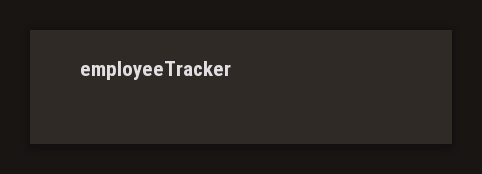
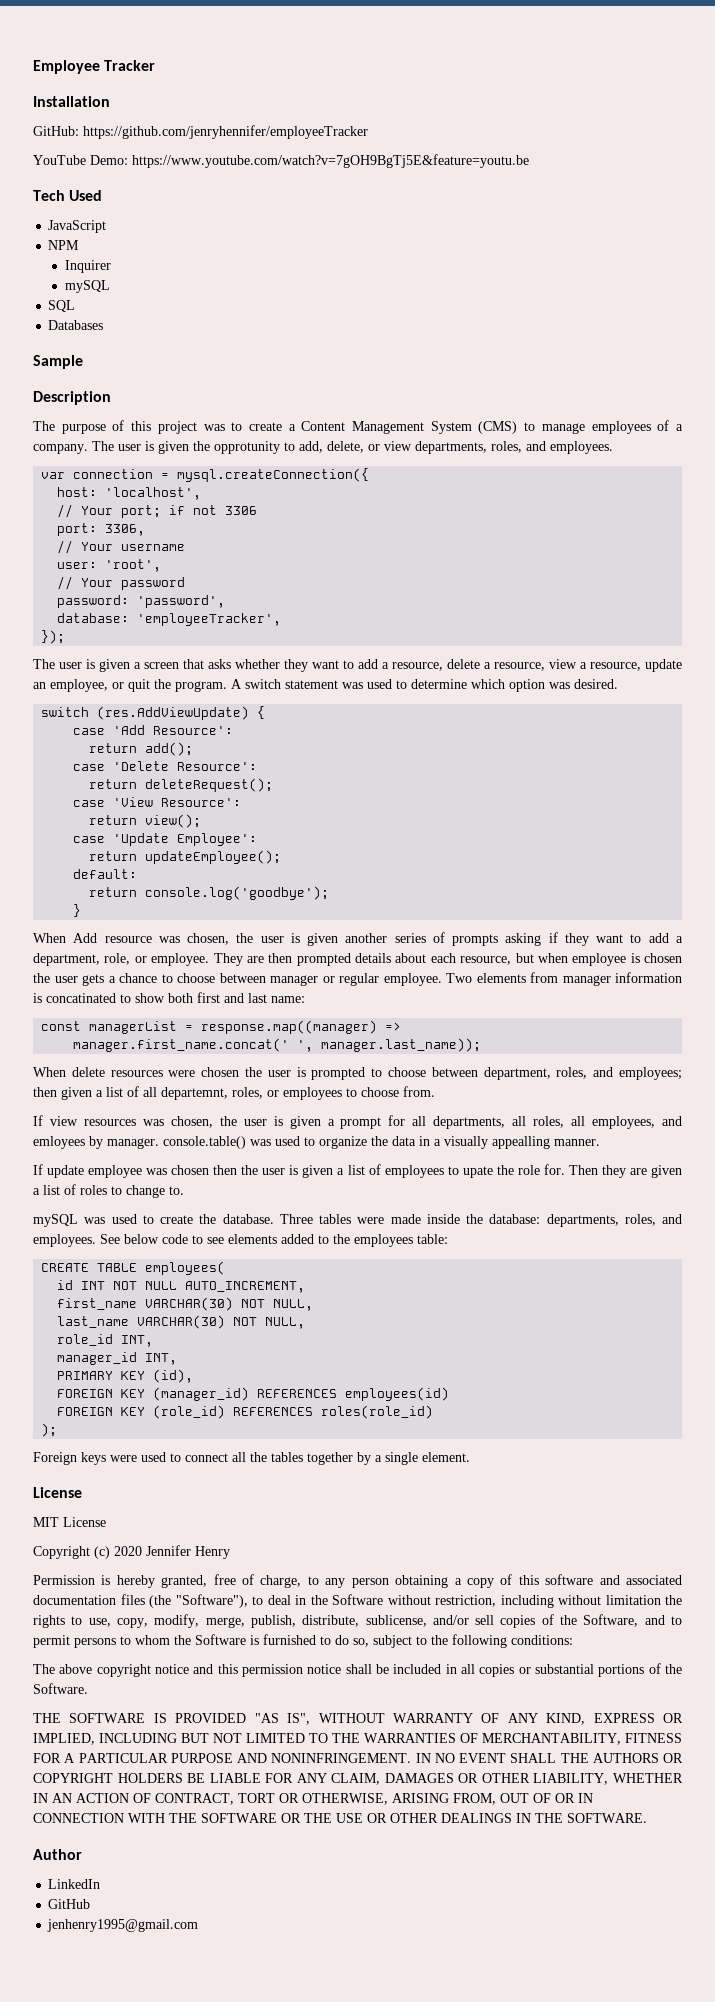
[80,61,231,80] employeeTracker -> [33,60,156,74] [33,96,110,107] [33,125,368,139] [33,154,529,168] [33,190,103,201] [48,220,107,233] [48,240,80,250] [65,260,112,273] [65,280,111,293] [48,300,76,312] [48,320,104,330] [33,355,83,369] [33,391,111,405] [33,420,683,434] [33,441,613,454] [41,468,370,482] [57,487,202,500] [57,504,258,518] [57,523,146,536] [57,540,186,554] [57,559,162,572] [57,576,186,590] [57,595,226,608] [57,613,282,626] [41,630,66,644] [33,659,682,672] [33,679,618,692] [41,706,266,720] [73,725,234,735] [89,742,194,756] [73,761,258,771] [89,778,274,792] [73,797,242,807] [89,814,202,828] [73,833,258,846] [89,850,282,864] [73,869,138,879] [89,886,330,900] [73,904,82,917] [33,932,684,946] [33,953,682,966] [33,972,682,986] [33,992,305,1003] [41,1020,402,1034] [73,1038,482,1052] [33,1067,682,1080] [33,1086,435,1100] [33,1115,683,1129] [33,1136,600,1149] [33,1164,682,1178] [33,1184,184,1198] [33,1214,682,1227] [33,1234,448,1247] [41,1261,226,1275] [57,1280,306,1293] [57,1297,314,1311] [57,1315,306,1329] [57,1334,154,1347] [57,1352,178,1365] [57,1369,194,1383] [57,1387,450,1401] [57,1405,434,1419] [41,1423,58,1437] [33,1452,470,1465] [33,1487,82,1498] [33,1517,106,1527] [33,1545,230,1559] [33,1574,683,1588] [33,1594,682,1608] [33,1614,682,1628] [33,1634,573,1648] [33,1663,682,1677] [33,1683,88,1694] [33,1713,683,1725] [33,1733,682,1745] [33,1753,683,1763] [33,1773,683,1785] [33,1793,593,1805] [33,1813,647,1823] [33,1849,82,1860] [48,1879,101,1889] [48,1899,91,1909] [47,1919,199,1932] Employee Tracker // Installation // GitHub: https://github.com/jenryhennifer/employeeTracker // YouTube Demo: https://www.youtube.com/watch?v=7gOH9BgTj5E&feature=youtu.be // Tech Used // JavaScript // NPM // Inquirer // mySQL // SQL // Databases // Sample // Description // The purpose of this project was to create a Content Management System (CMS) to manage employees of a company. The user is given the opprotunity to add, delete, or view departments, roles, and employees. // var connection = mysql.createConnection({ // host: 'localhost', // // Your port; if not 3306 // port: 3306, // // Your username // user: 'root', // // Your password // password: 'password', // database: 'employeeTracker', // }); // The user is given a screen that asks whether they want to add a resource, delete a resource, view a resource, update an employee, or quit the program. A switch statement was used to determine which option was desired. // switch (res.AddViewUpdate) { // case 'Add Resource': // return add(); // case 'Delete Resource': // return deleteRequest(); // case 'View Resource': // return view(); // case 'Update Employee': // return updateEmployee(); // default: // return console.log('goodbye'); // } // When Add resource was chosen, the user is given another series of prompts asking if they want to add a department, role, or employee. They are then prompted details about each resource, but when employee is chosen the user gets a chance to choose between manager or regular employee. Two elements from manager information is concatinated to show both first and last name: // const managerList = response.map((manager) => // manager.first_name.concat(' ', manager.last_name)); // When delete resources were chosen the user is prompted to choose between department, roles, and employees; then given a list of all departemnt, roles, or employees to choose from. // If view resources was chosen, the user is given a prompt for all departments, all roles, all employees, and emloyees by manager. console.table() was used to organize the data in a visually appealling manner. // If update employee was chosen then the user is given a list of employees to upate the role for. Then they are given a list of roles to change to. // mySQL was used to create the database. Three tables were made inside the database: departments, roles, and employees. See below code to see elements added to the employees table: // CREATE TABLE employees( // id INT NOT NULL AUTO_INCREMENT, // first_name VARCHAR(30) NOT NULL, // last_name VARCHAR(30) NOT NULL, // role_id INT, // manager_id INT, // PRIMARY KEY (id), // FOREIGN KEY (manager_id) REFERENCES employees(id) // FOREIGN KEY (role_id) REFERENCES roles(role_id) // ); // Foreign keys were used to connect all the tables together by a single element. // License // MIT License // Copyright (c) 2020 Jennifer Henry // Permission is hereby granted, free of charge, to any person obtaining a copy of this software and associated documentation files (the "Software"), to deal in the Software without restriction, including without limitation the rights to use, copy, modify, merge, publish, distribute, sublicense, and/or sell copies of the Software, and to permit persons to whom the Software is furnished to do so, subject to the following conditions: // The above copyright notice and this permission notice shall be included in all copies or substantial portions of the Software. // THE SOFTWARE IS PROVIDED "AS IS", WITHOUT WARRANTY OF ANY KIND, EXPRESS OR IMPLIED, INCLUDING BUT NOT LIMITED TO THE WARRANTIES OF MERCHANTABILITY, FITNESS FOR A PARTICULAR PURPOSE AND NONINFRINGEMENT. IN NO EVENT SHALL THE AUTHORS OR COPYRIGHT HOLDERS BE LIABLE FOR ANY CLAIM, DAMAGES OR OTHER LIABILITY, WHETHER IN AN ACTION OF CONTRACT, TORT OR OTHERWISE, ARISING FROM, OUT OF OR IN CONNECTION WITH THE SOFTWARE OR THE USE OR OTHER DEALINGS IN THE SOFTWARE. // Author // LinkedIn // GitHub // jenhenry1995@gmail.com

